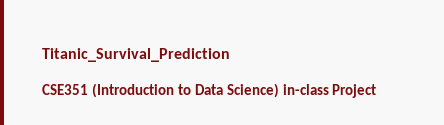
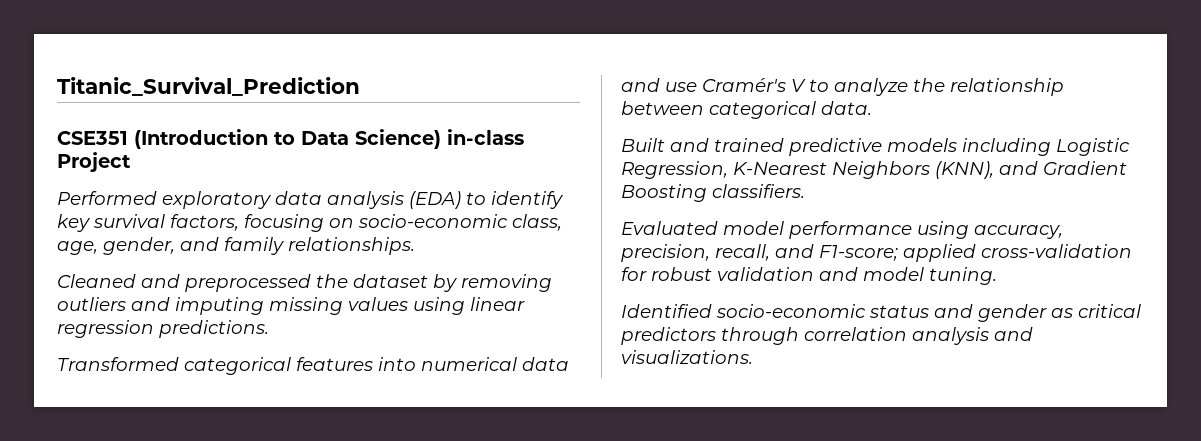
(377, 91) none -> [57,191,563,209] [57,214,562,232] [57,237,415,255] [57,274,552,292] [57,297,525,315] [57,320,269,338] [57,357,569,375] [621,78,1064,96] [621,101,872,119] [621,138,1130,156] [621,161,1127,179] [621,184,805,202] [621,221,1063,239] [621,244,1132,262] [621,267,997,285] [621,304,1141,322] [621,327,1033,345] [621,350,753,364] // Performed exploratory data analysis (EDA) to identify key survival factors, focusing on socio-economic class, age, gender, and family relationships. // Cleaned and preprocessed the dataset by removing outliers and imputing missing values using linear regression predictions. // Transformed categorical features into numerical data and use Cramér's V to analyze the relationship between categorical data. // Built and trained predictive models including Logistic Regression, K-Nearest Neighbors (KNN), and Gradient Boosting classifiers. // Evaluated model performance using accuracy, precision, recall, and F1-score; applied cross-validation for robust validation and model tuning. // Identified socio-economic status and gender as critical predictors through correlation analysis and visualizations.

